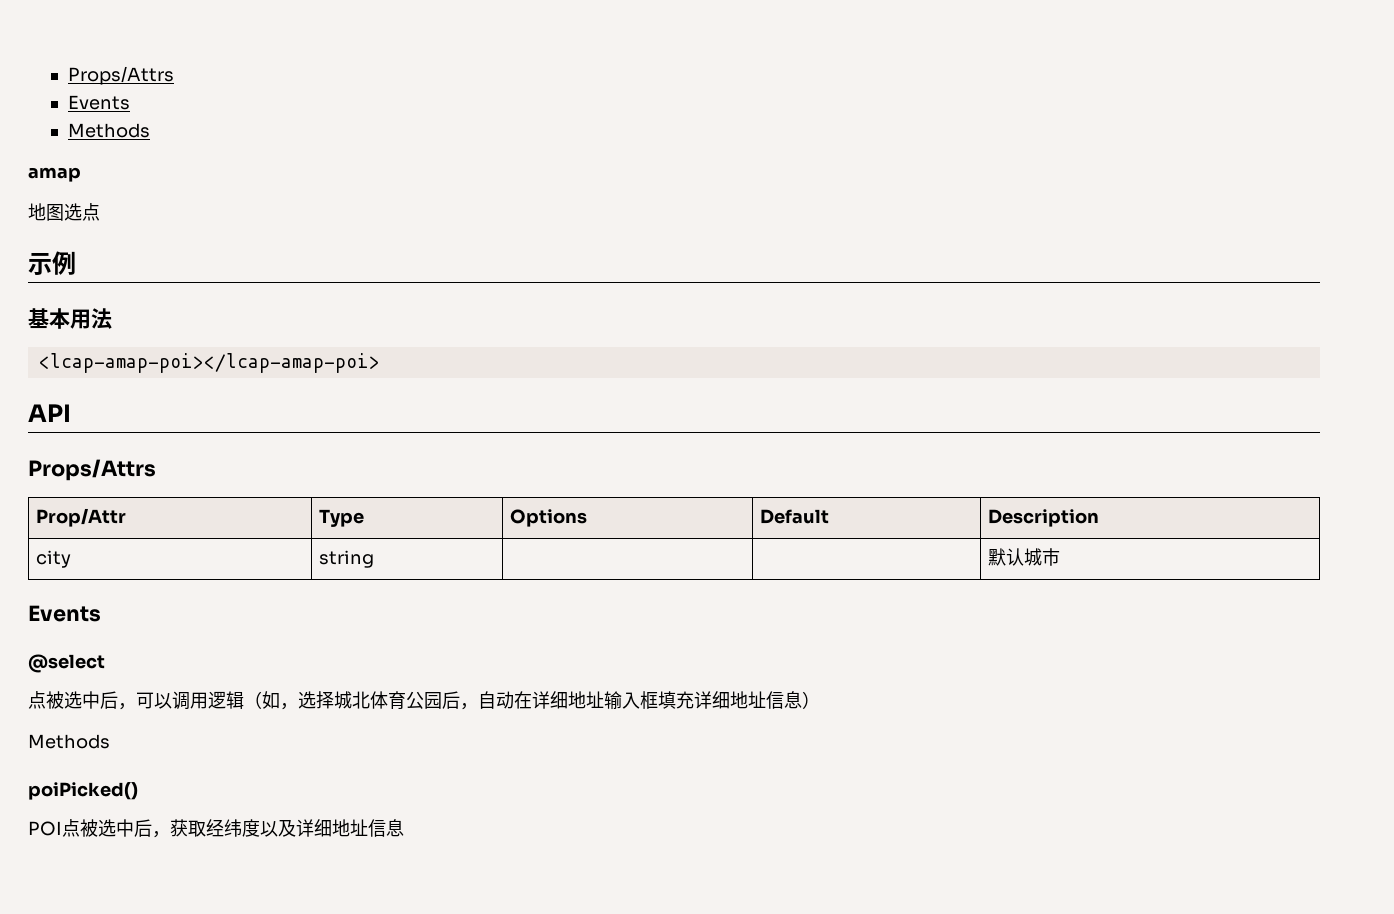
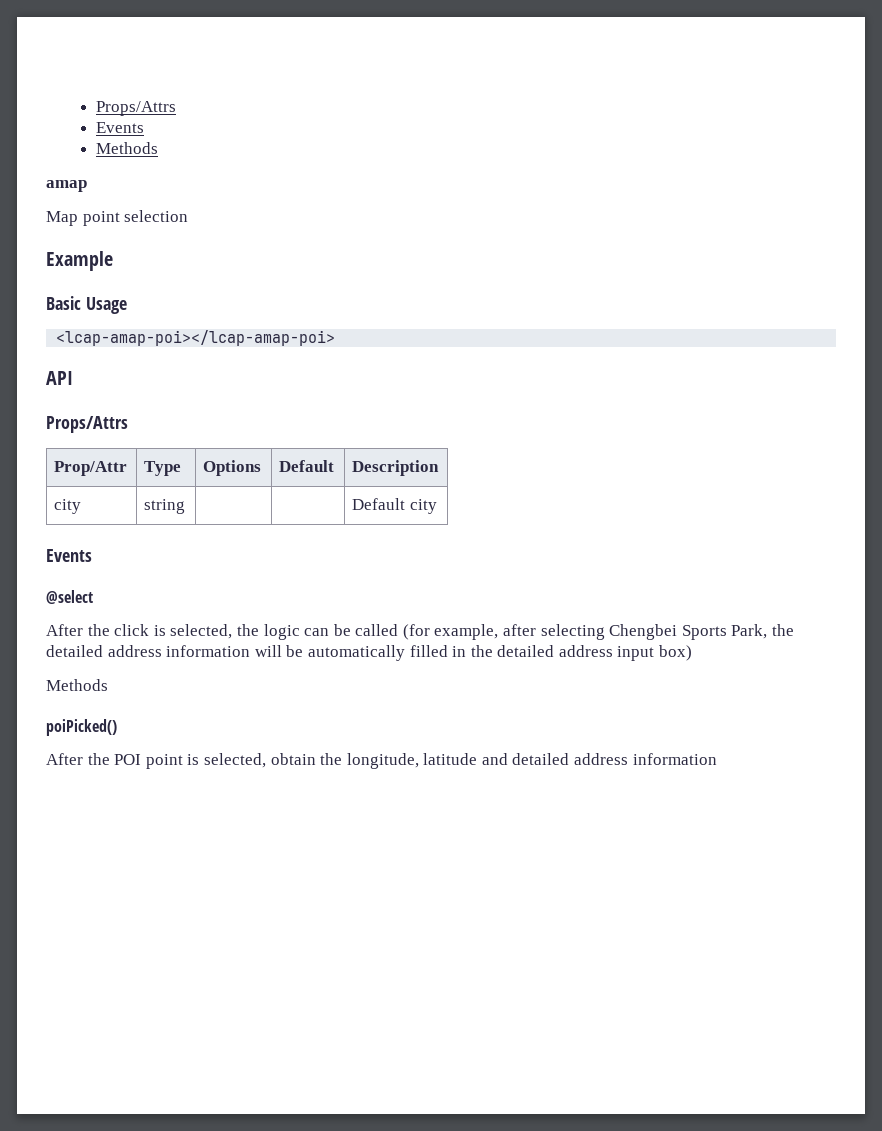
[28,203,100,221] [28,251,76,275] [28,308,112,329] 地图选点 // 示例 // 基本用法 -> [46,210,189,226] [46,251,113,271] [46,296,127,314] Map point selection // Example // Basic Usage
[988,548,1061,566] 默认城市 -> [352,498,437,514] Default city
[28,691,820,710] [28,734,110,749] [28,782,138,800] [28,819,404,838] 点被选中后，可以调用逻辑（如，选择城北体育公园后，自动在详细地址输入框填充详细地址信息） // Methods // poiPicked() // POI点被选中后，获取经纬度以及详细地址信息 -> [46,624,795,640] [46,645,693,661] [46,679,108,691] [46,719,117,736] [46,753,717,769] After the click is selected, the logic can be called (for example, after selecting Chengbei Sports Park, the detailed address information will be automatically filled in the detailed address input box) // Methods // poiPicked() // After the POI point is selected, obtain the longitude, latitude and detailed address information

